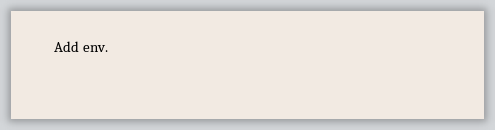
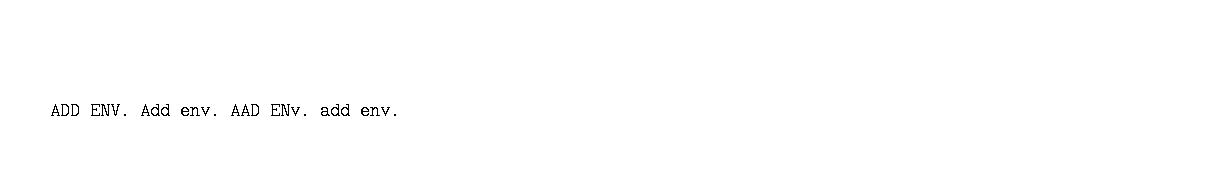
[54,41,79,52] Add -> [50,102,350,120] ADD ENV. Add env. AAD ENv. add

